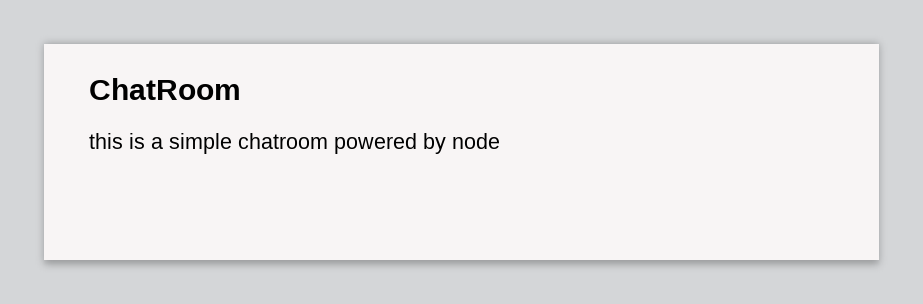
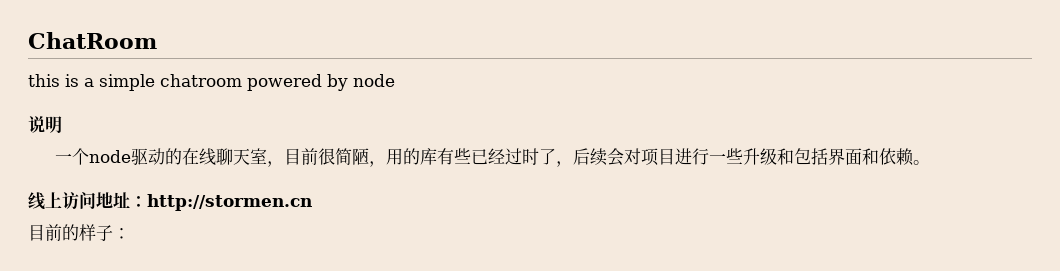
(500, 141) none -> [28,116,62,133] [55,148,931,167] [28,192,312,211] [28,224,130,241] // 说明 // 一个node驱动的在线聊天室，目前很简陋，用的库有些已经过时了，后续会对项目进行一些升级和包括界面和依赖。 // 线上访问地址：http://stormen.cn // 目前的样子：

